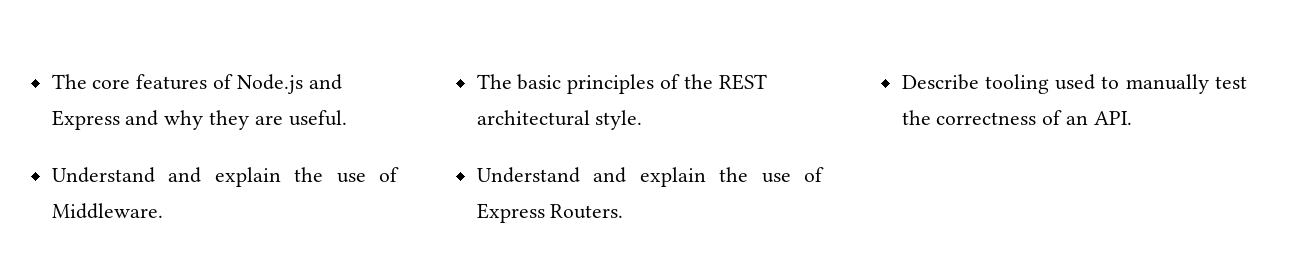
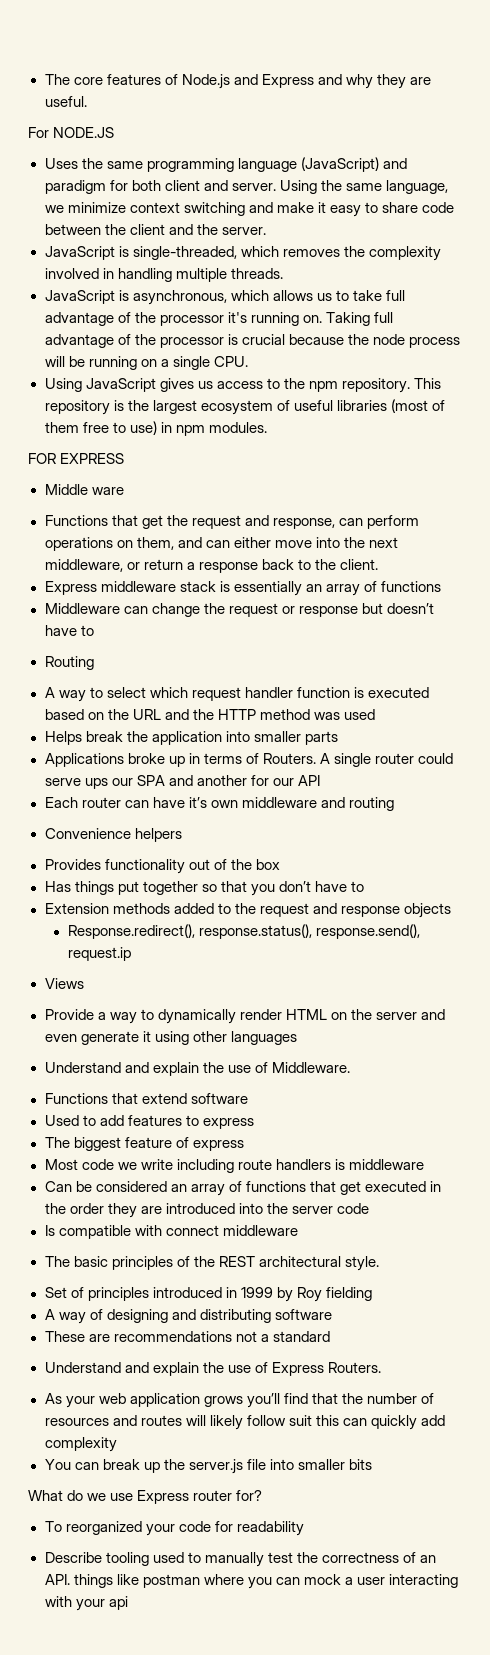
(347, 118) none -> [28,127,115,138] [44,157,407,172] [44,180,448,194] [44,202,455,217] [44,224,266,235] [44,246,441,261] [44,268,283,282] [44,290,405,305] [44,312,393,326] [44,334,460,348] [44,356,248,370] [44,378,441,393] [44,399,445,415] [44,421,267,436] [28,453,125,464] [44,484,124,495] [44,515,419,529] [44,537,398,551] [44,559,378,573] [44,581,441,596] [44,603,434,617] [44,625,94,636] [44,656,94,670] [44,687,429,702] [44,709,375,720] [44,731,338,745] [44,753,454,767] [44,775,320,789] [44,797,394,811] [44,828,182,842] [44,859,280,874] [44,881,364,896] [44,903,451,918] [67,924,420,939] [67,947,131,961] [44,978,84,989] [44,1009,446,1024] [44,1031,297,1045] // For NODE.JS // Uses the same programming language (JavaScript) and paradigm for both client and server. Using the same language, we minimize context switching and make it easy to share code between the client and the server. // JavaScript is single-threaded, which removes the complexity involved in handling multiple threads. // JavaScript is asynchronous, which allows us to take full advantage of the processor it's running on. Taking full advantage of the processor is crucial because the node process will be running on a single CPU. // Using JavaScript gives us access to the npm repository. This repository is the largest ecosystem of useful libraries (most of them free to use) in npm modules. // FOR EXPRESS // Middle ware // Functions that get the request and response, can perform operations on them, and can either move into the next middleware, or return a response back to the client. // Express middleware stack is essentially an array of functions // Middleware can change the request or response but doesn’t have to // Routing // A way to select which request handler function is executed based on the URL and the HTTP method was used // Helps break the application into smaller parts // Applications broke up in terms of Routers. A single router could serve ups our SPA and another for our API // Each router can have it’s own middleware and routing // Convenience helpers // Provides functionality out of the box // Has things put together so that you don’t have to // Extension methods added to the request and response objects // Response.redirect(), response.status(), response.send(), request.ip // Views // Provide a way to dynamically render HTML on the server and even generate it using other languages
(163, 211) none -> [44,1093,248,1104] [44,1115,254,1129] [44,1137,244,1151] [44,1159,424,1173] [44,1181,442,1196] [44,1203,369,1218] [44,1225,298,1239] // Functions that extend software // Used to add features to express // The biggest feature of express // Most code we write including route handlers is middleware // Can be considered an array of functions that get executed in the order they are introduced into the server code // Is compatible with connect middleware
(643, 120) none -> [44,1287,372,1302] [44,1309,332,1324] [44,1331,330,1342] // Set of principles introduced in 1999 by Roy fielding // A way of designing and distributing software // These are recommendations not a standard
(624, 211) none -> [44,1393,435,1408] [44,1415,446,1430] [44,1437,117,1452] [44,1459,372,1474] [28,1490,263,1504] [44,1521,304,1536] // As your web application grows you’ll find that the number of resources and routes will likely follow suit this can quickly add complexity // You can break up the server.js file into smaller bits // What do we use Express router for? // To reorganized your code for readability
(1132, 118) none -> [73,1574,459,1589] [44,1596,128,1611] things like postman where you can mock a user interacting with your api

